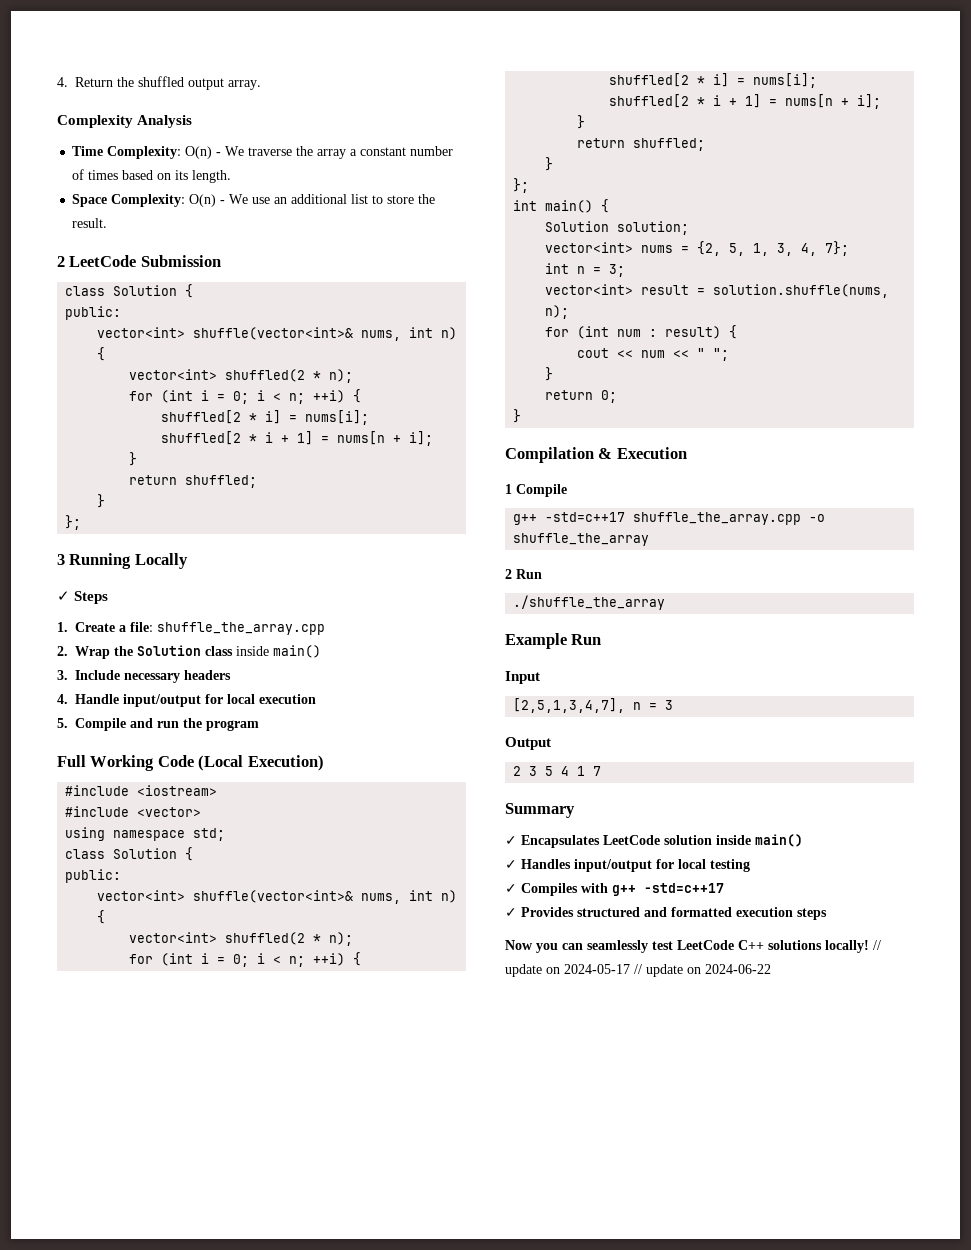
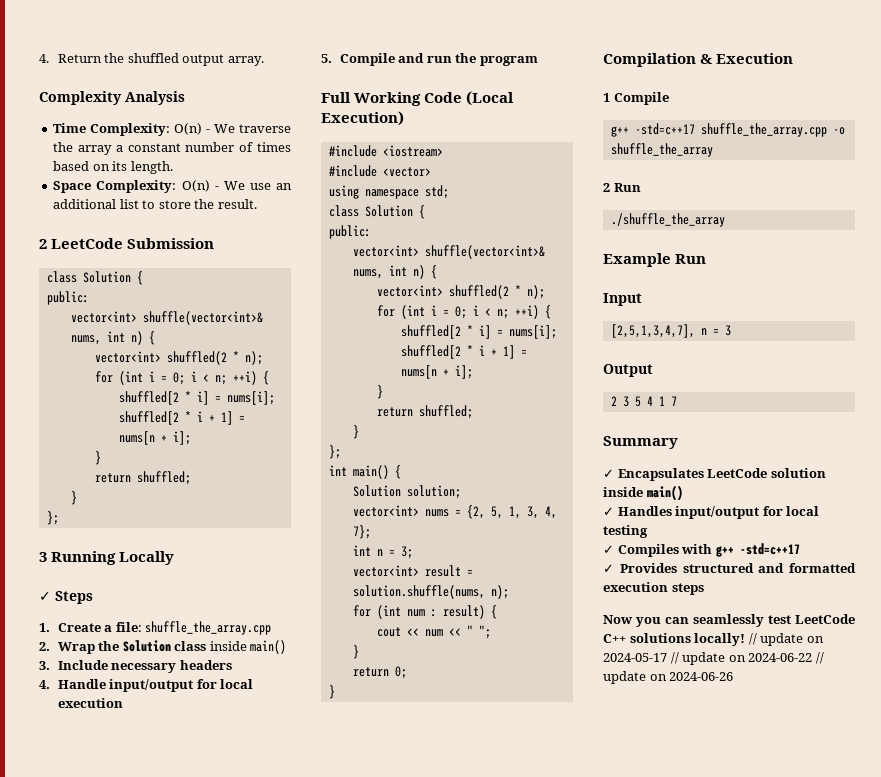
(771, 969) none -> [815,652,824,664] [603,671,734,684] // update on 2024-06-26

